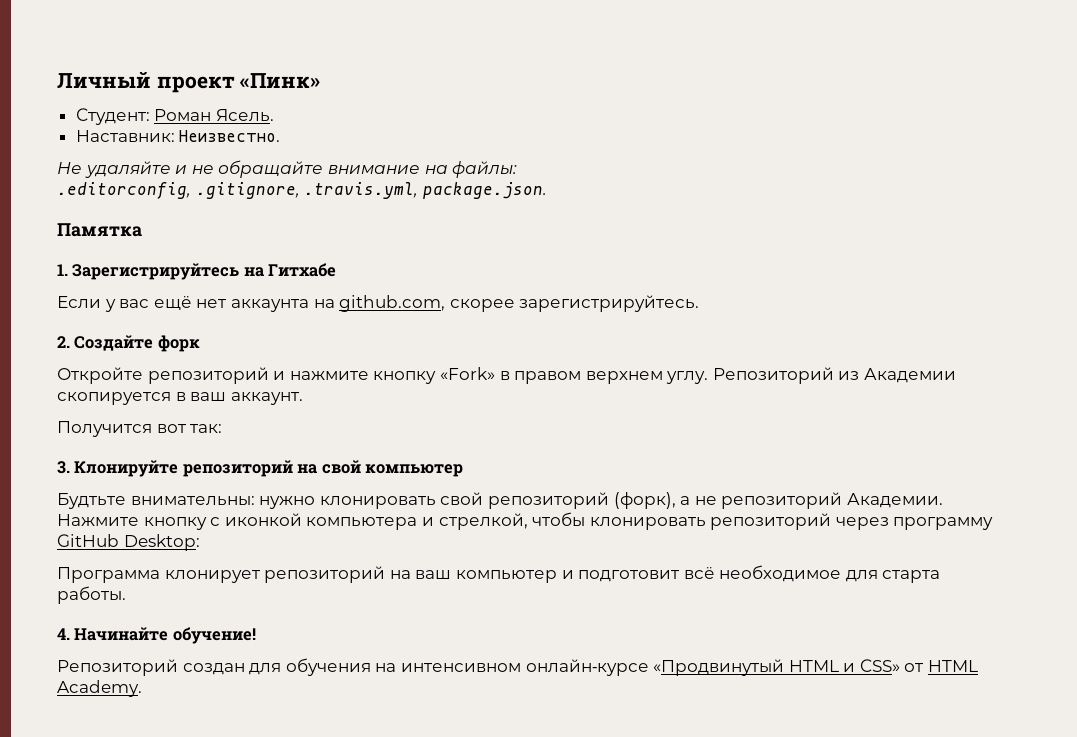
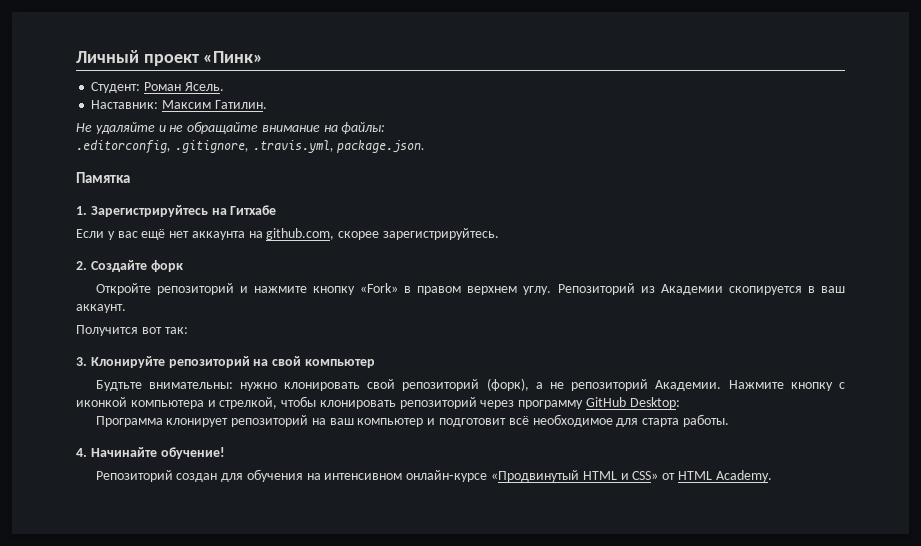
[179,130,281,142] Неизвестно. -> [162,100,267,109] Максим Гатилин.

